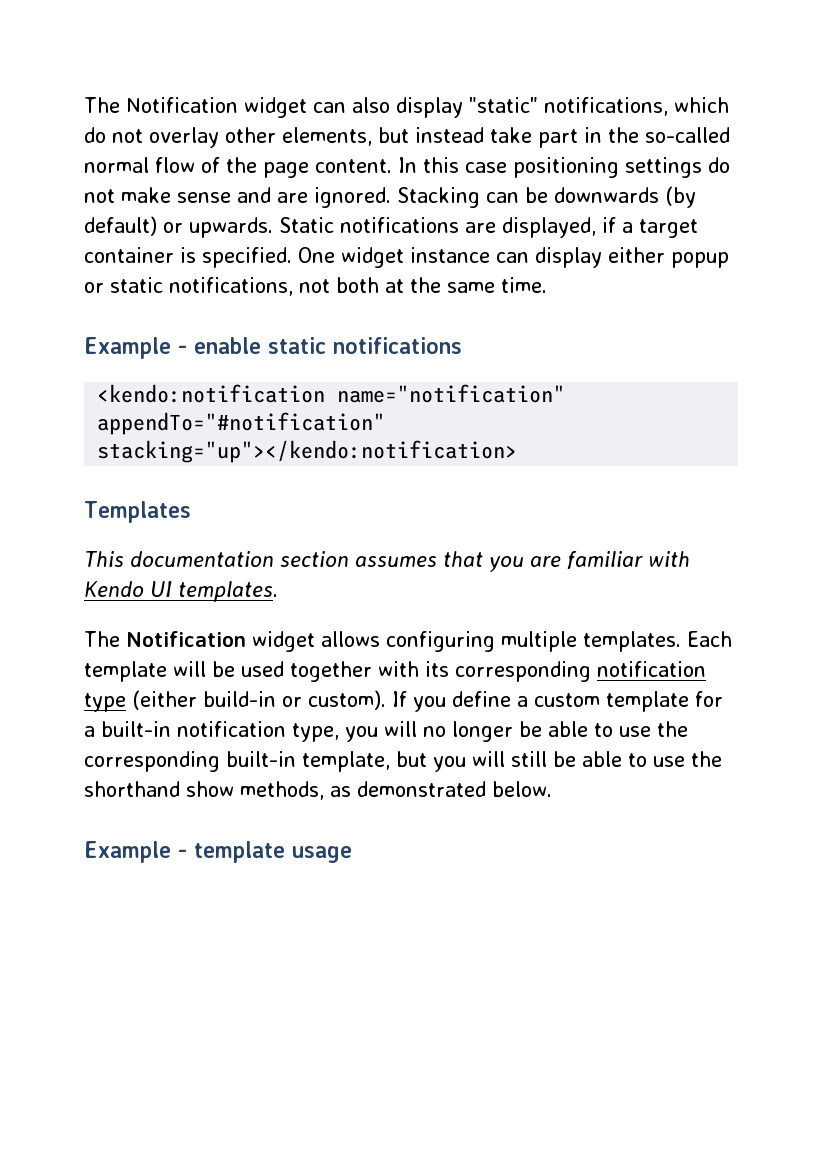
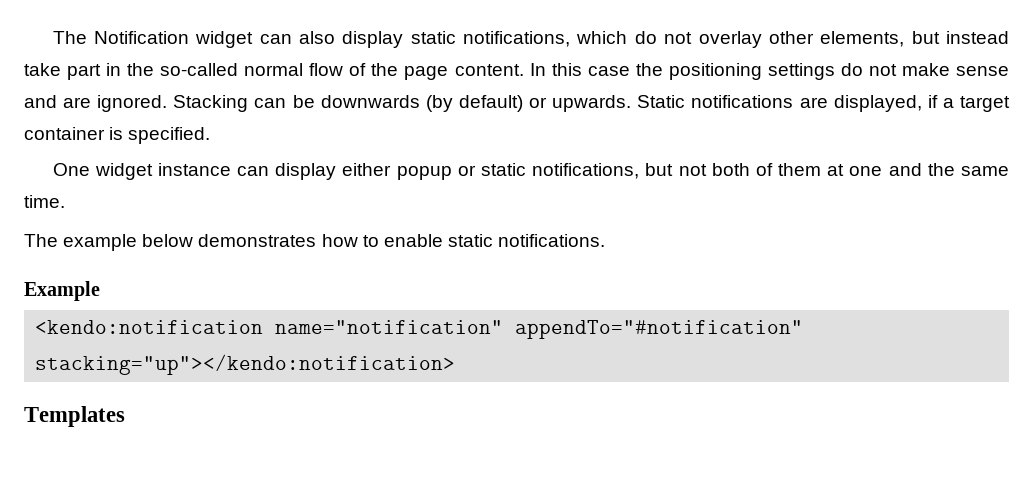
[469,97,538,113] "static" -> [410,31,456,44] static
(507, 167) none -> [635,63,663,76] the
(292, 257) none -> (211, 135) //
(293, 286) none -> [645,163,674,176] but
[385,277,547,293] [84,337,462,359] at the same time. // Example - enable static notifications -> [755,163,1010,176] [24,195,65,208] [24,234,606,251] [24,281,100,301] of them at one and the same time. // The example below demonstrates how to enable static notifications. // Example
[84,551,690,572] [84,581,278,602] [84,631,732,652] [84,661,706,682] [84,690,723,712] [84,721,688,742] [84,751,722,772] [84,781,552,800] [84,841,352,863] // This documentation section assumes that you are familiar with Kendo UI templates. // The Notification widget allows configuring multiple templates. Each template will be used together with its corresponding notification type (either build-in or custom). If you define a custom template for a built-in notification type, you will no longer be able to use the corresponding built-in template, but you will still be able to use the shorthand show methods, as demonstrated below. // Example - template usage -> (125, 416) none

